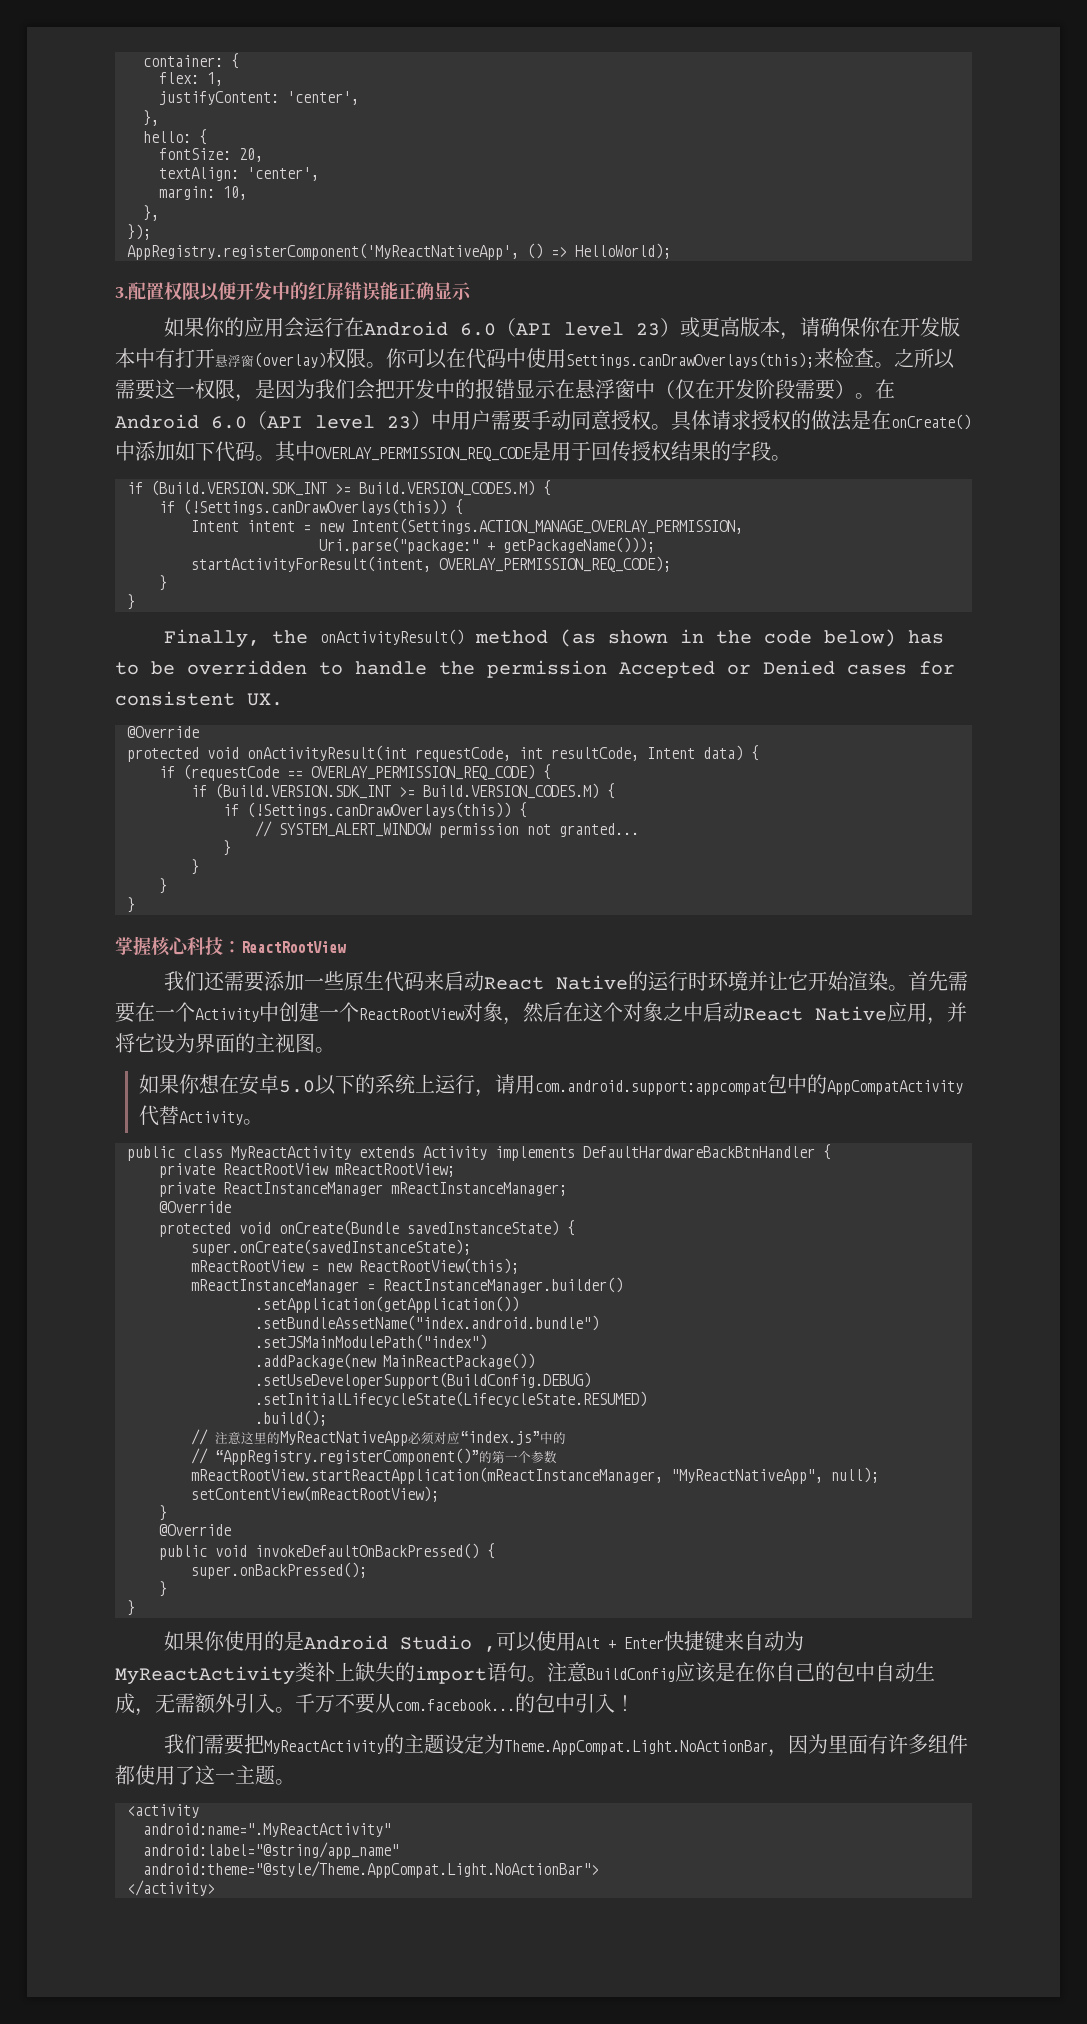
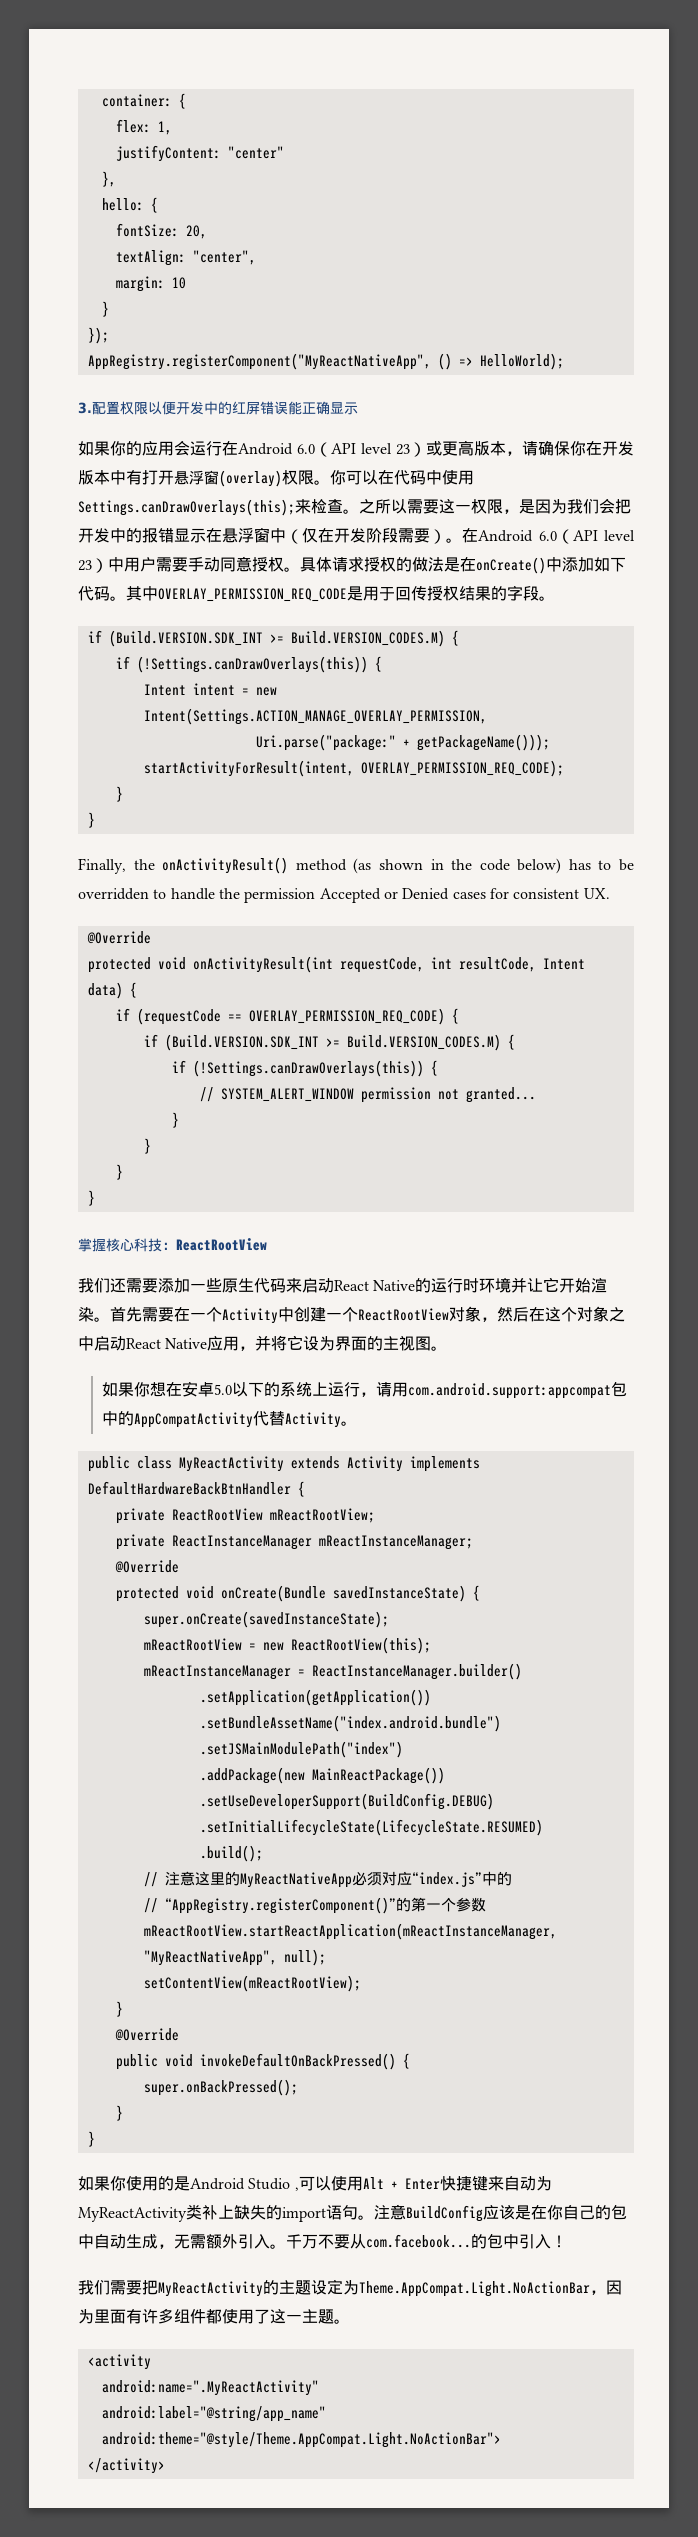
[287,91,359,105] 'center', -> [227,146,284,159] "center"
[247,167,319,181] 'center', -> [192,250,256,265] "center",
[223,186,247,200] [143,205,159,221] 10, // }, -> [171,277,186,289] [101,301,109,317] 10 // }
[127,243,519,260] AppRegistry.registerComponent('MyReactNativeApp', -> [87,353,431,370] AppRegistry.registerComponent("MyReactNativeApp",

